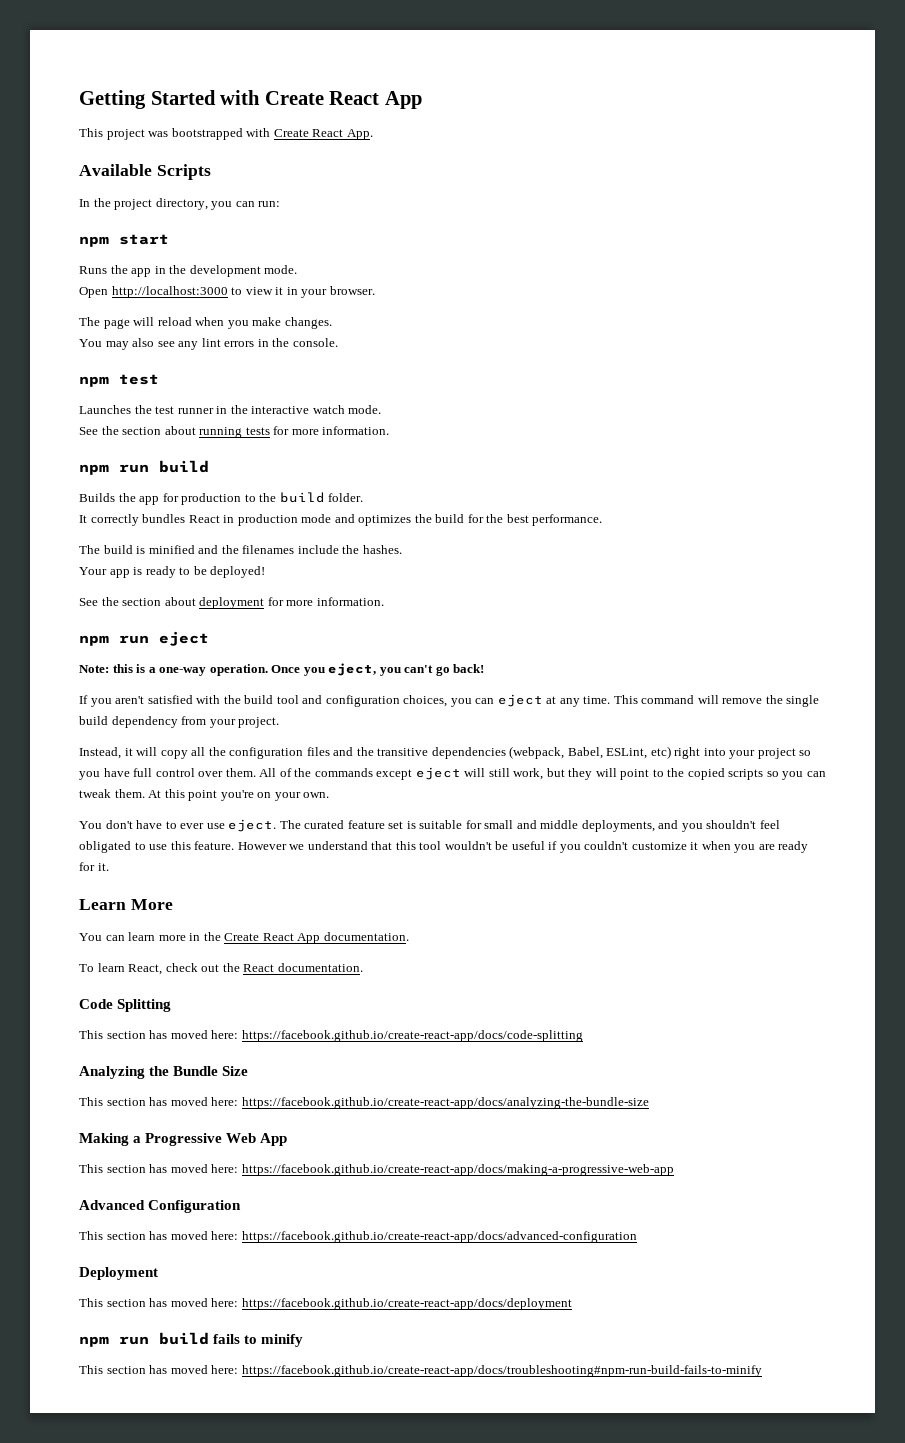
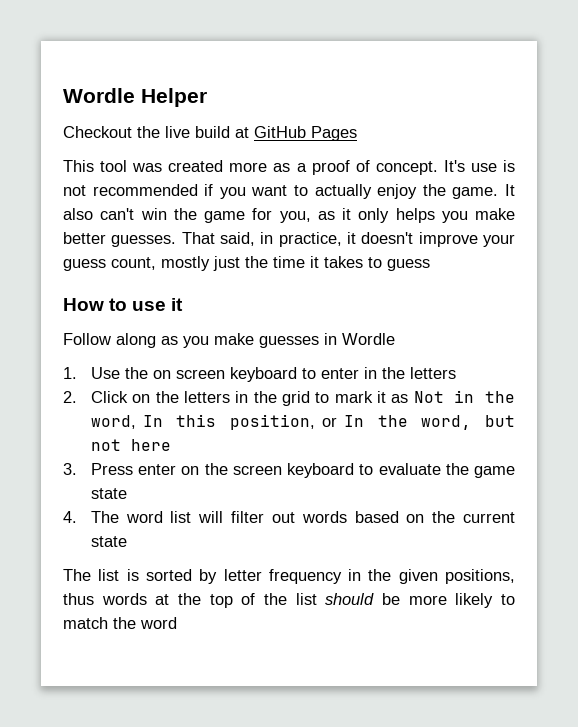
[79,90,422,109] [79,128,373,140] [79,164,211,180] [79,198,281,210] [79,234,169,247] [79,265,298,277] [79,286,375,298] [79,317,332,329] [79,338,338,350] [79,374,159,387] [79,405,382,414] [79,426,390,438] [79,460,209,475] [79,492,364,505] [79,514,603,526] [79,545,402,554] [79,566,266,578] [79,597,384,609] [79,631,209,646] [79,663,485,676] [79,694,820,707] [79,716,280,728] [79,746,812,759] [79,767,826,780] [79,789,330,801] [79,819,780,832] [79,841,809,853] [79,862,109,871] [79,899,173,910] [79,932,409,944] [79,963,363,975] [79,999,172,1012] [79,1030,583,1042] [79,1066,249,1079] [79,1097,649,1109] [79,1133,288,1146] [79,1164,674,1176] [79,1200,242,1213] [79,1231,637,1243] [79,1267,158,1280] [79,1298,572,1310] [79,1332,304,1347] [79,1365,762,1377] Getting Started with Create React App // This project was bootstrapped with Create React App. // Available Scripts // In the project directory, you can run: // npm start // Runs the app in the development mode. // Open http://localhost:3000 to view it in your browser. // The page will reload when you make changes. // You may also see any lint errors in the console. // npm test // Launches the test runner in the interactive watch mode. // See the section about running tests for more information. // npm run build // Builds the app for production to the build folder. // It correctly bundles React in production mode and optimizes the build for the best performance. // The build is minified and the filenames include the hashes. // Your app is ready to be deployed! // See the section about deployment for more information. // npm run eject // Note: this is a one-way operation. Once you eject, you can't go back! // If you aren't satisfied with the build tool and configuration choices, you can eject at any time. This command will remove the single build dependency from your project. // Instead, it will copy all the configuration files and the transitive dependencies (webpack, Babel, ESLint, etc) right into your project so you have full control over them. All of the commands except eject will still work, but they will point to the copied scripts so you can tweak them. At this point you're on your own. // You don't have to ever use eject. The curated feature set is suitable for small and middle deployments, and you shouldn't feel obligated to use this feature. However we understand that this tool wouldn't be useful if you couldn't customize it when you are ready for it. // Learn More // You can learn more in the Create React App documentation. // To learn React, check out the React documentation. // Code Splitting // This section has moved here: https://facebook.github.io/create-react-app/docs/code-splitting // Analyzing the Bundle Size // This section has moved here: https://facebook.github.io/create-react-app/docs/analyzing-the-bundle-size // Making a Progressive Web App // This section has moved here: https://facebook.github.io/create-react-app/docs/making-a-progressive-web-app // Advanced Configuration // This section has moved here: https://facebook.github.io/create-react-app/docs/advanced-configuration // Deployment // This section has moved here: https://facebook.github.io/create-react-app/docs/deployment // npm run build fails to minify // This section has moved here: https://facebook.github.io/create-react-app/docs/troubleshooting#npm-run-build-fails-to-minify -> [63,88,207,107] [63,126,357,141] [63,160,515,175] [63,184,515,199] [63,208,515,223] [63,232,515,247] [63,256,430,271] [63,298,184,311] [63,333,395,348] [63,367,456,382] [63,390,515,406] [90,414,516,430] [90,439,171,451] [63,463,516,478] [90,488,127,499] [63,511,516,523] [90,536,127,547] [63,569,515,584] [63,593,515,608] [63,617,177,629] Wordle Helper // Checkout the live build at GitHub Pages // This tool was created more as a proof of concept. It's use is not recommended if you want to actually enjoy the game. It also can't win the game for you, as it only helps you make better guesses. That said, in practice, it doesn't improve your guess count, mostly just the time it takes to guess // How to use it // Follow along as you make guesses in Wordle // 1. Use the on screen keyboard to enter in the letters // 2. Click on the letters in the grid to mark it as Not in the word, In this position, or In the word, but not here // 3. Press enter on the screen keyboard to evaluate the game state // 4. The word list will filter out words based on the current state // The list is sorted by letter frequency in the given positions, thus words at the top of the list should be more likely to match the word

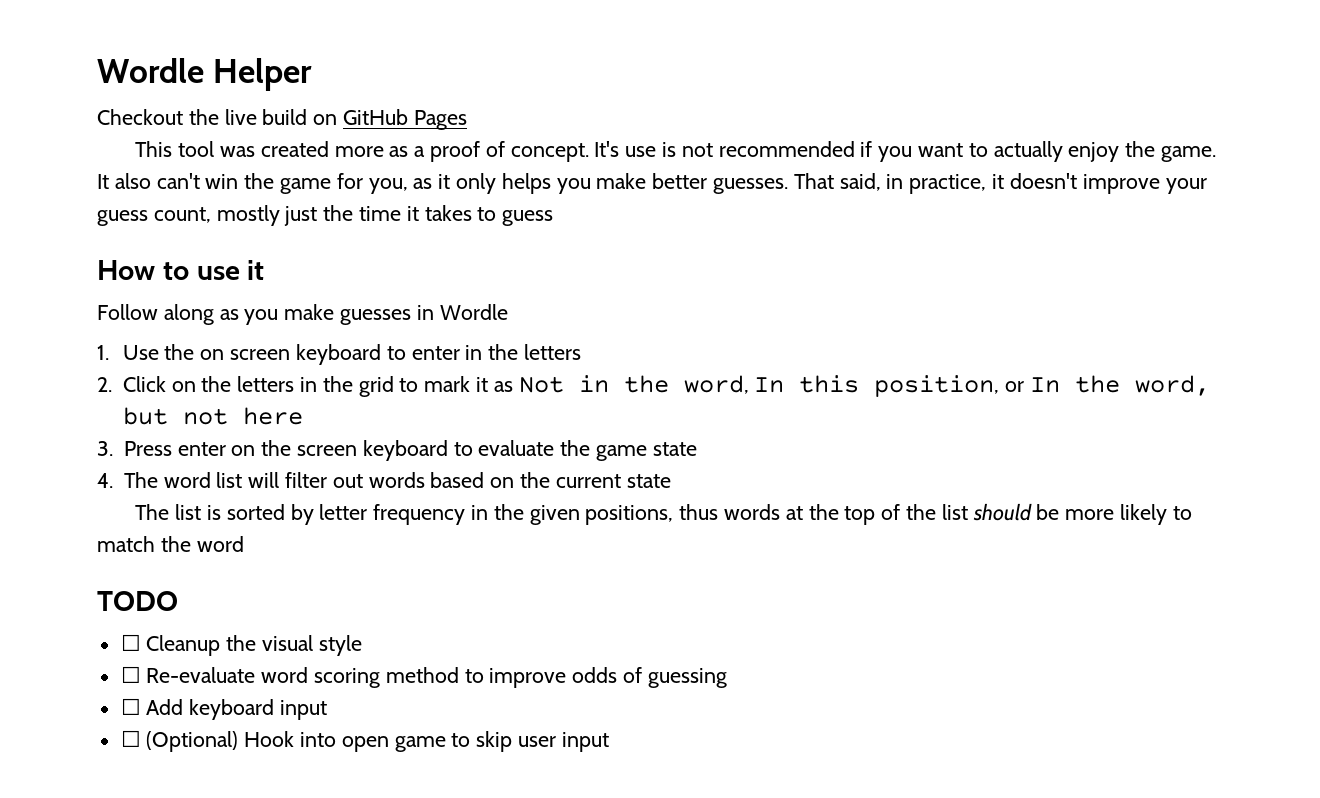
[235,127,249,138] at -> [313,114,338,125] on
(177, 623) none -> [97,591,178,611] [120,634,362,656] [120,666,727,688] [120,698,328,720] [120,730,609,752] // TODO // ☐ Cleanup the visual style // ☐ Re-evaluate word scoring method to improve odds of guessing // ☐ Add keyboard input // ☐ (Optional) Hook into open game to skip user input

